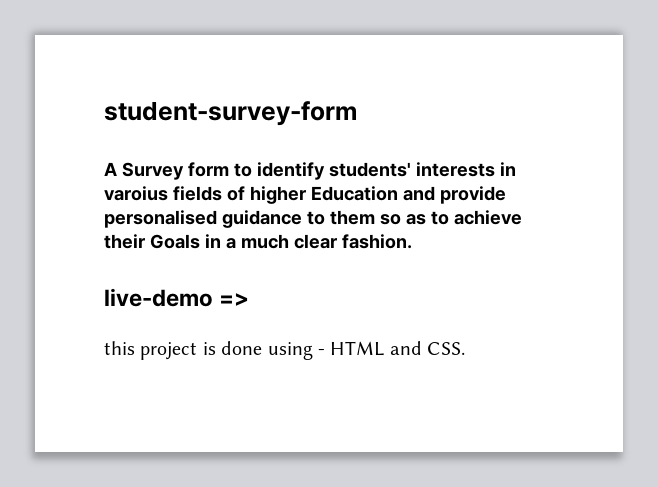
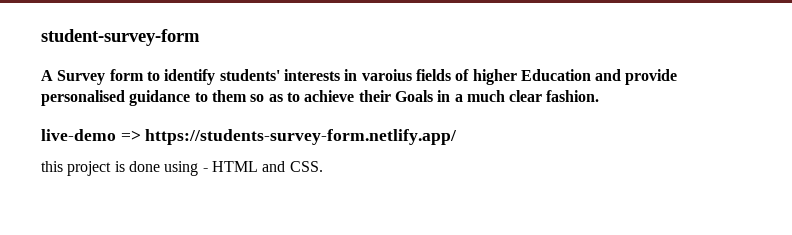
(250, 299) none -> [145,129,458,145] https://students-survey-form.netlify.app/

